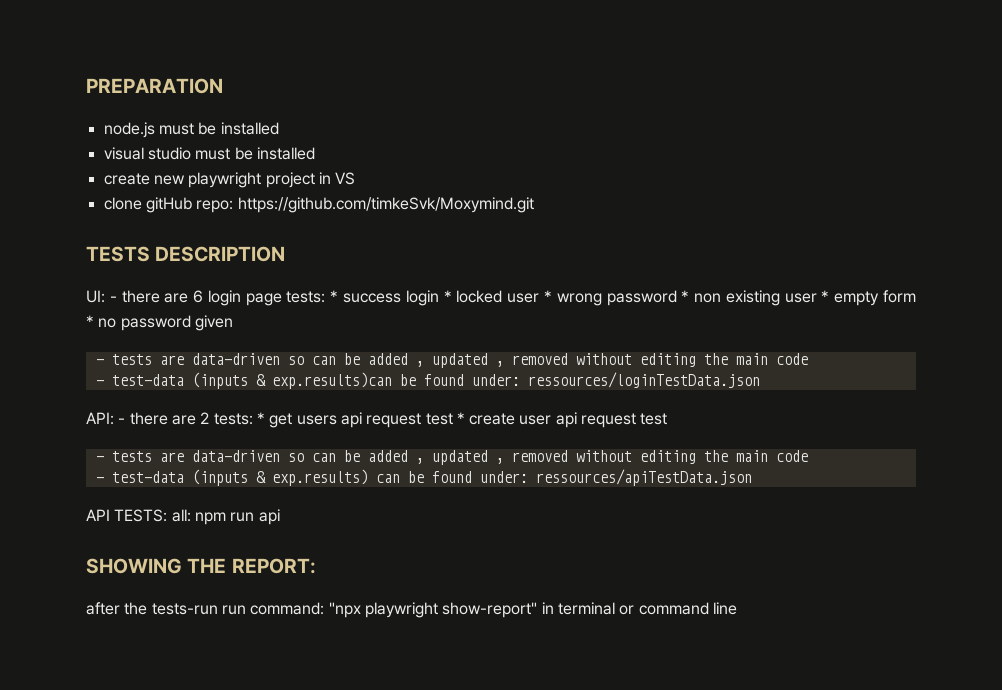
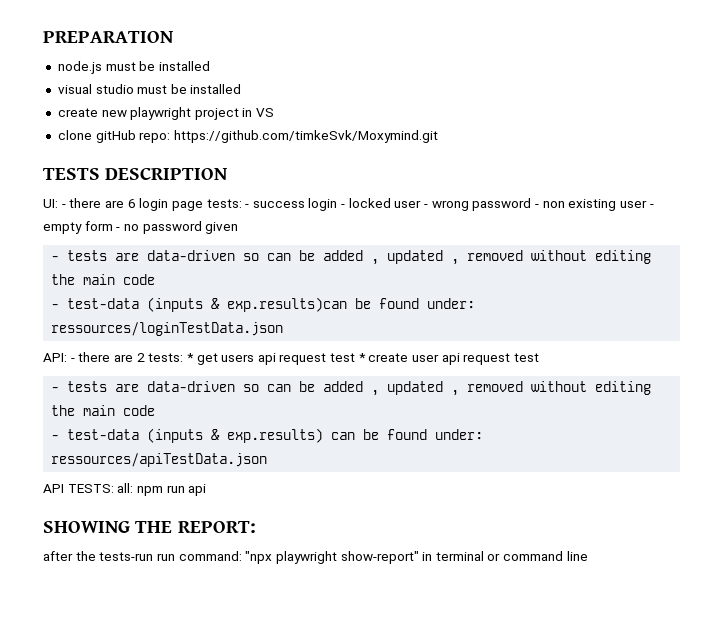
[330,290,339,302] * -> [245,204,250,208] -
[443,290,452,302] * -> [341,204,346,208] -
[543,290,552,302] * -> [424,204,429,208] -
[681,290,690,302] * -> [534,204,539,208] -
[821,290,830,302] * -> [649,204,654,208] -
[86,315,94,327] * -> [116,227,121,231] -

